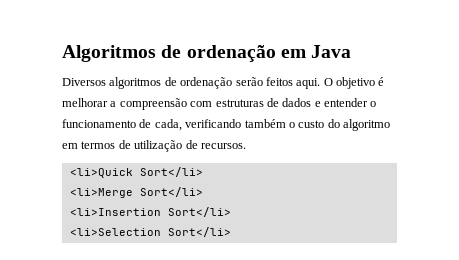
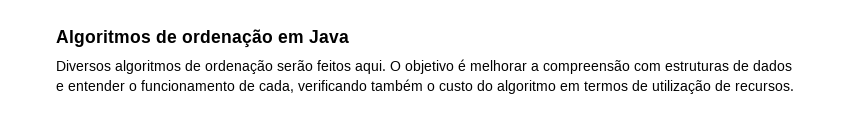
[69,167,203,178] [69,187,203,198] [69,207,231,217] [69,227,231,237] // <li>Quick Sort</li> // <li>Merge Sort</li> // <li>Insertion Sort</li> // <li>Selection Sort</li> -> (794, 86) none

